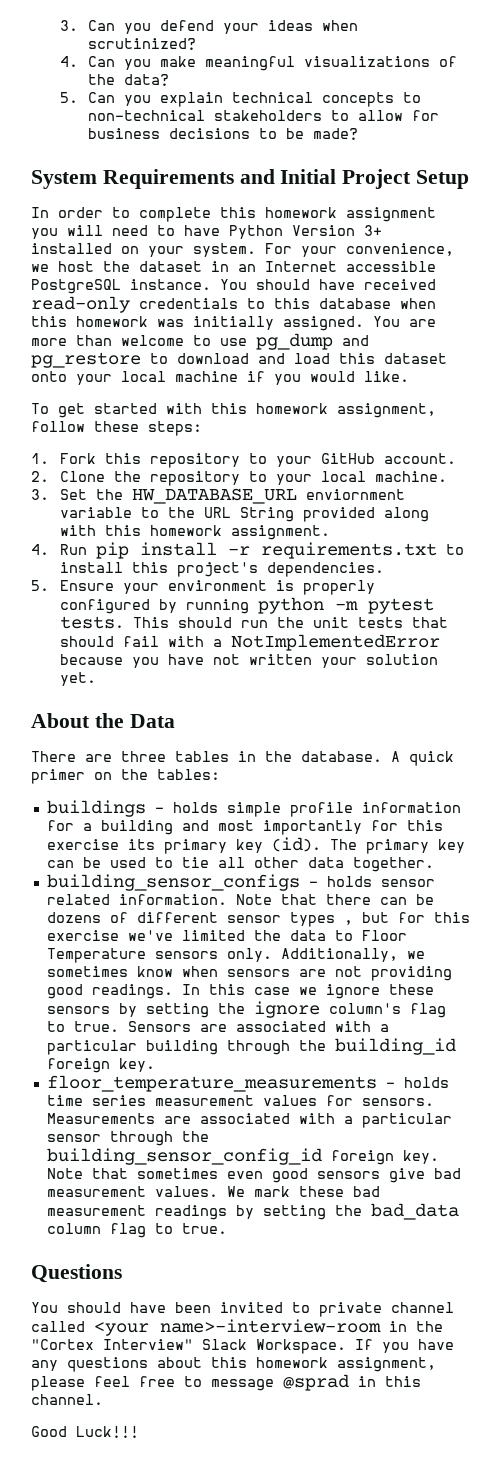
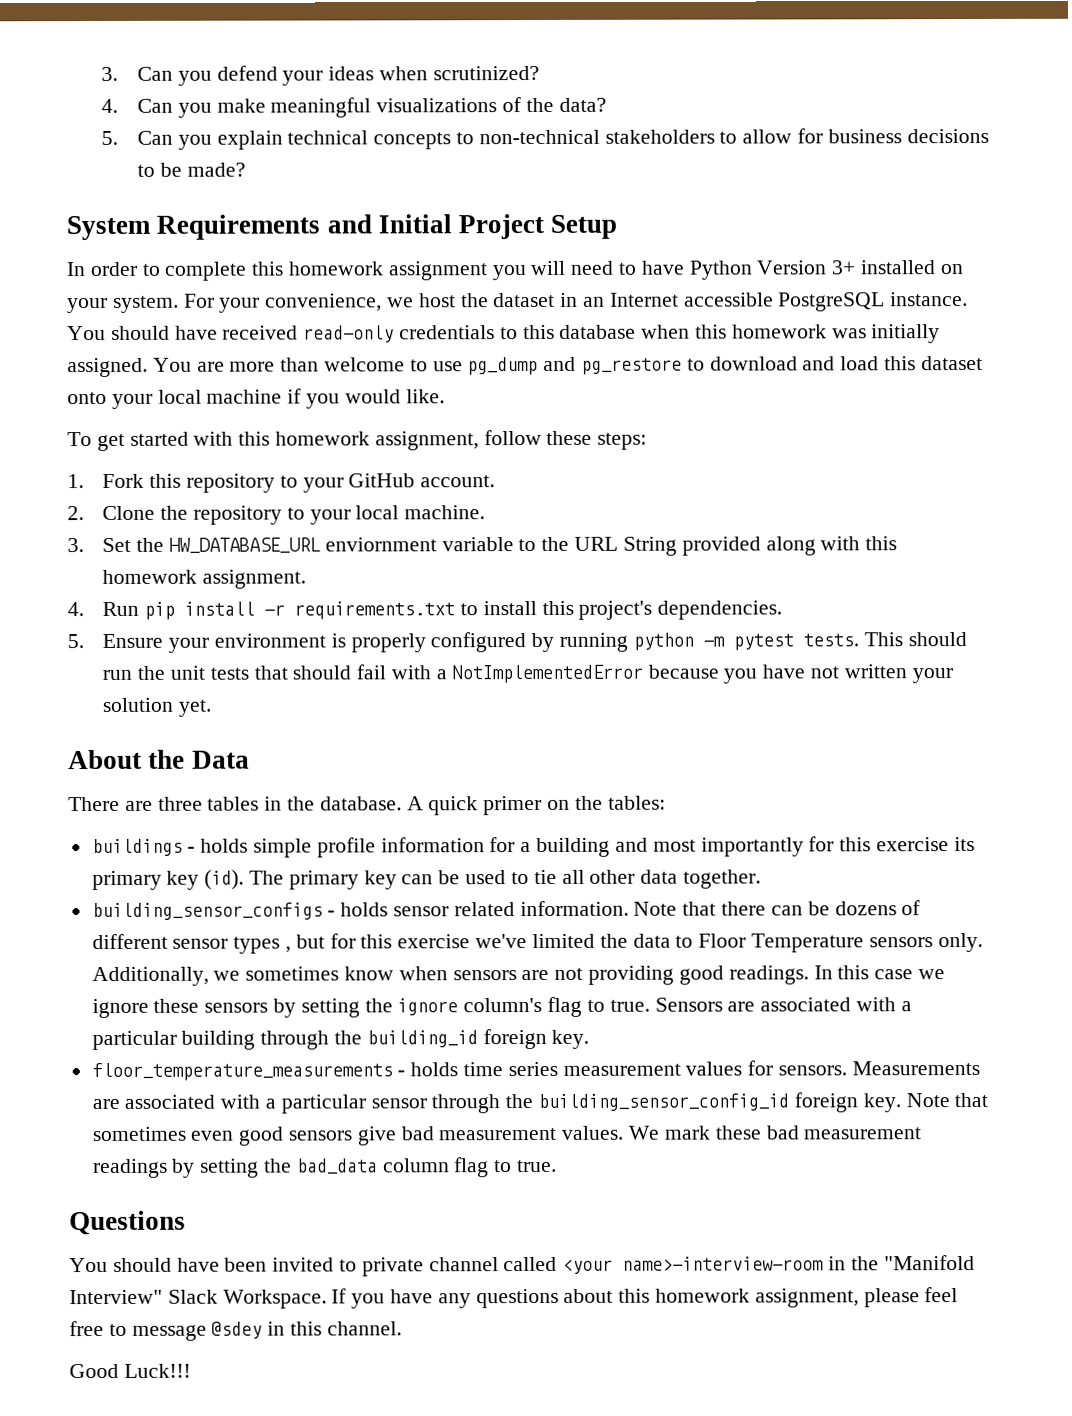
[31,1339,94,1350] "Cortex -> [883,1255,975,1271] "Manifold
[283,1374,349,1391] @sprad -> [211,1321,263,1339] @sdey

